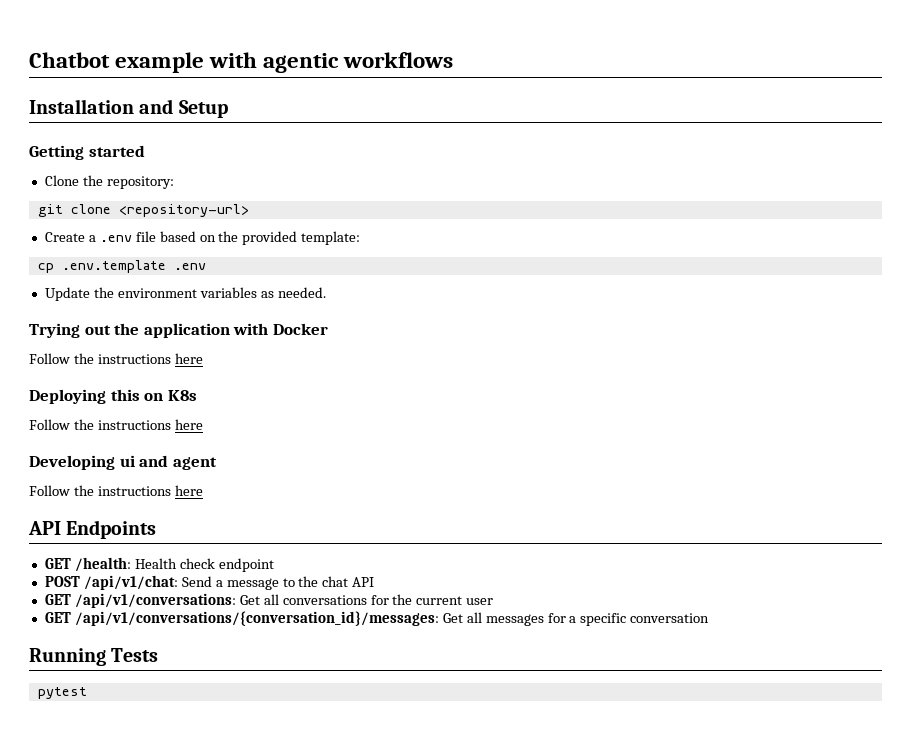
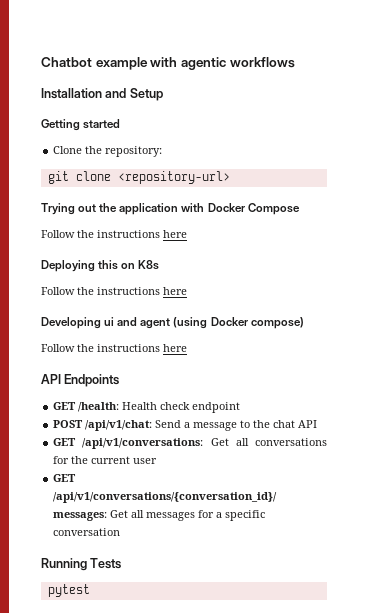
[44,231,361,245] [37,260,206,273] [44,287,326,301] // Create a .env file based on the provided template: // cp .env.template .env // Update the environment variables as needed. -> (230, 177) none
(328, 329) none -> [247,203,300,215] Compose
(217, 463) none -> [173,317,304,329] (using Docker compose)

